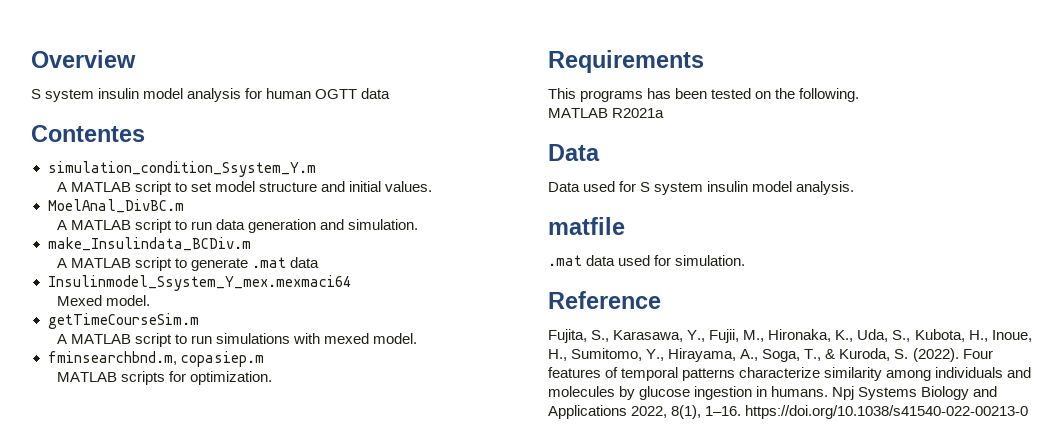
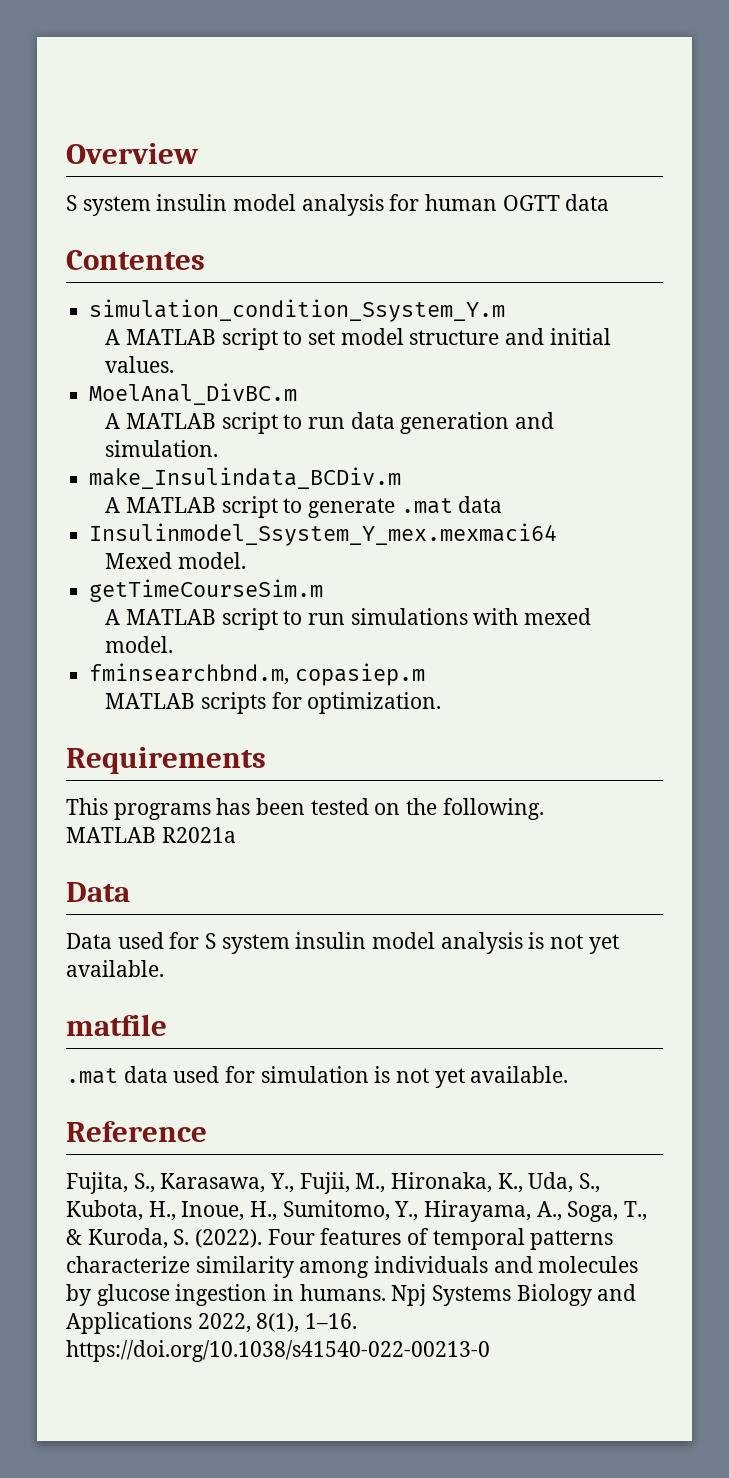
[796,181,855,195] analysis. -> [440,932,619,954] [66,960,164,977] analysis is not yet available.
[675,255,746,266] simulation. -> [260,1066,569,1088] simulation is not yet available.

